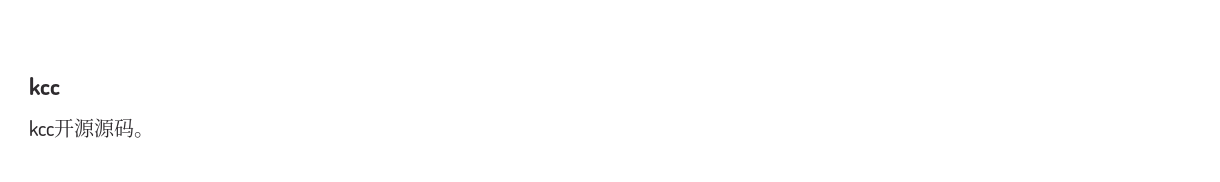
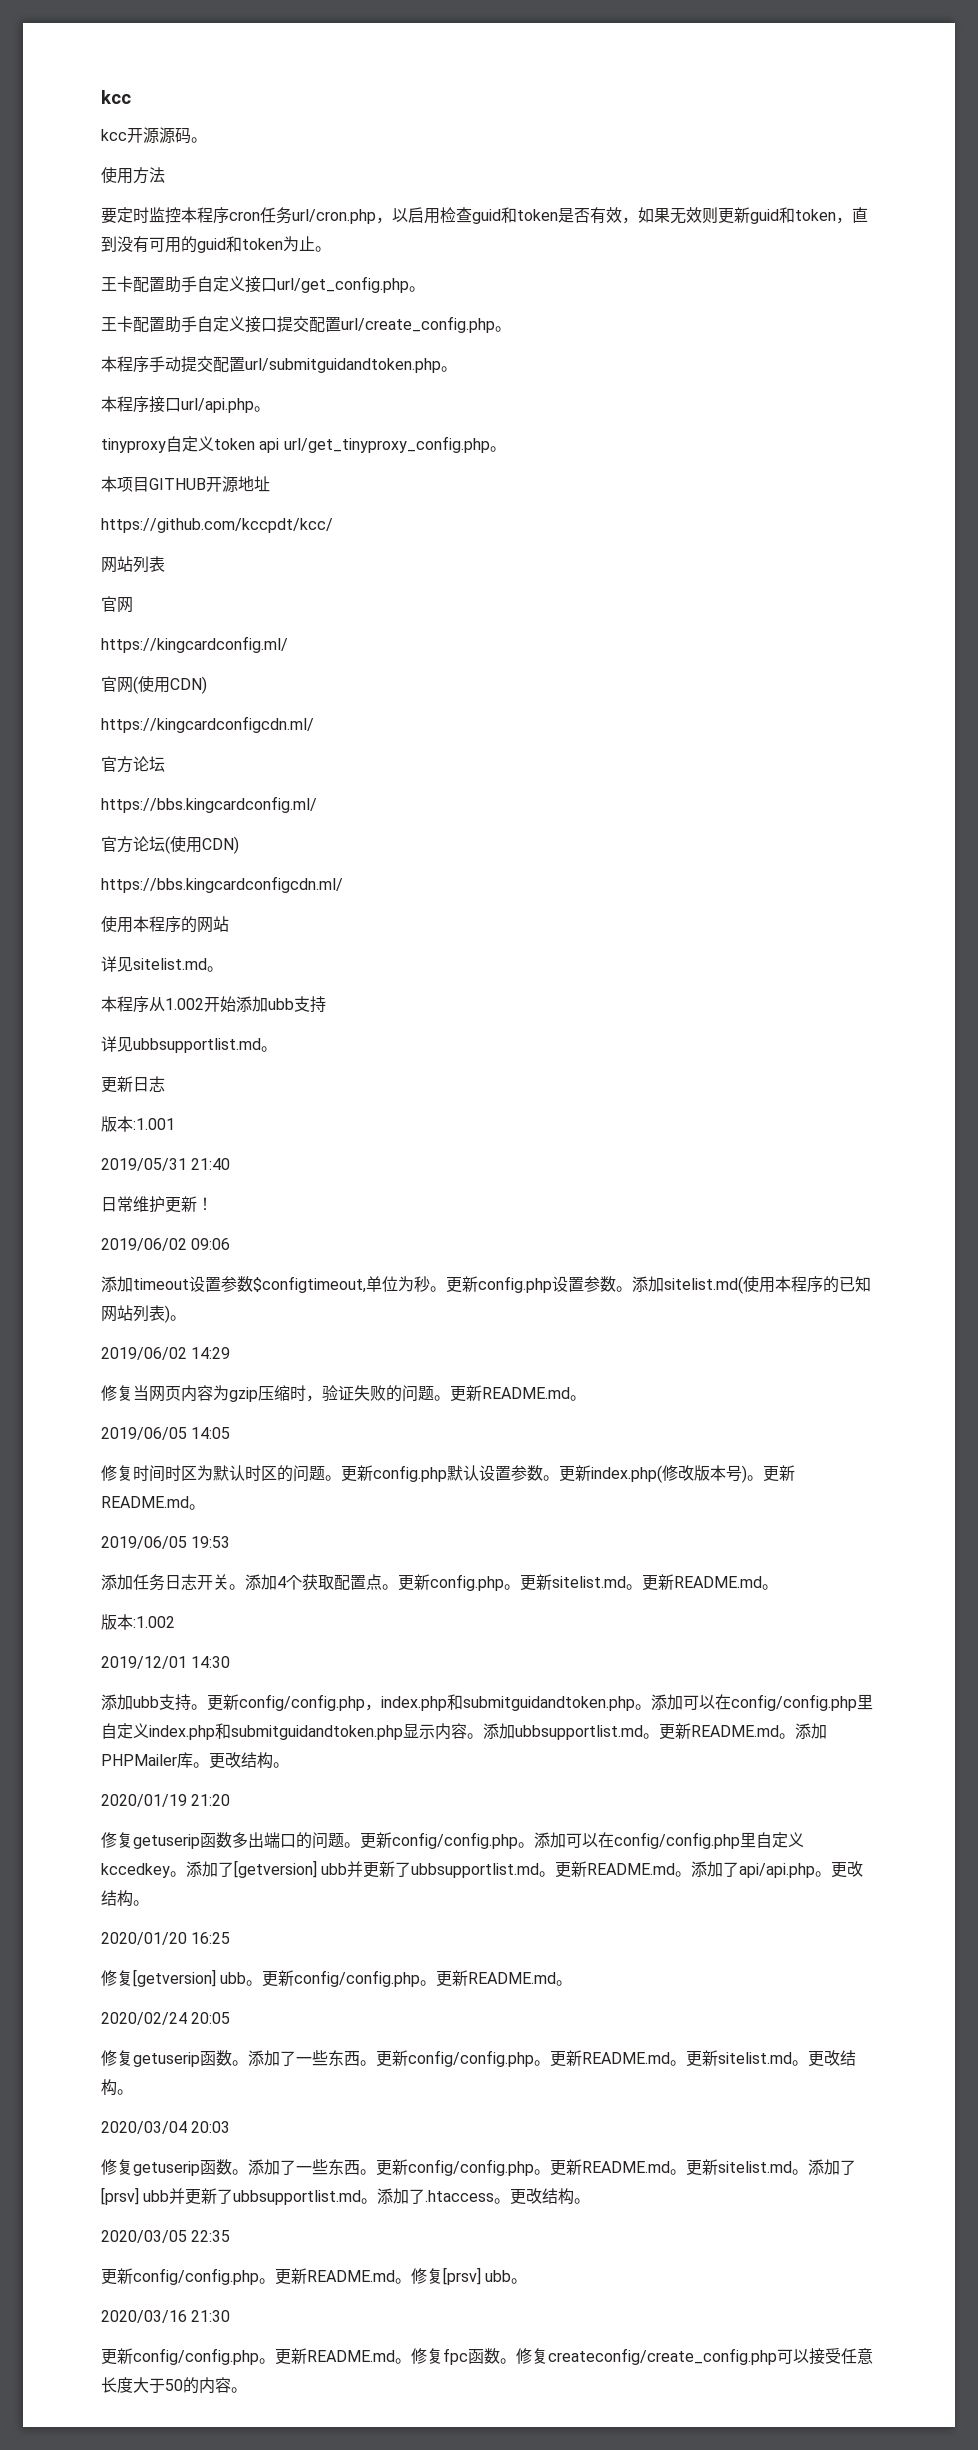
(154, 135) none -> [101,167,165,184] [101,207,868,224] [101,236,331,253] [101,276,425,293] [101,316,511,333] [101,356,457,373] [101,396,270,413] [101,436,506,453] [101,476,270,493] [101,518,333,533] [101,556,165,573] [101,596,133,613] [101,636,288,653] [101,676,207,694] [101,716,314,733] [101,756,165,773] [101,796,317,813] [101,836,239,854] [101,876,343,893] [101,916,229,933] [101,956,223,972] [101,996,326,1013] [101,1036,277,1053] [101,1076,165,1093] [101,1116,175,1132] [101,1158,231,1171] [101,1196,213,1213] [101,1238,231,1251] [101,1276,871,1294] [101,1305,186,1323] [101,1347,231,1360] [101,1385,586,1402] [101,1427,231,1440] [101,1465,795,1483] [101,1496,205,1510] [101,1536,231,1549] [101,1574,778,1591] [101,1614,175,1630] [101,1656,231,1669] [101,1694,873,1711] [101,1723,827,1740] [101,1752,289,1769] [101,1794,231,1807] [101,1832,804,1849] [101,1860,864,1878] [101,1890,149,1907] [101,1932,231,1945] [101,1969,573,1987] [101,2012,231,2025] [101,2050,856,2067] [101,2079,133,2096] [101,2121,231,2134] [101,2159,856,2176] [101,2187,591,2205] [101,2230,231,2243] [101,2267,528,2285] [101,2310,231,2323] [101,2348,873,2365] [101,2377,247,2394] // 使用方法 // 要定时监控本程序cron任务url/cron.php，以启用检查guid和token是否有效，如果无效则更新guid和token，直到没有可用的guid和token为止。 // 王卡配置助手自定义接口url/get_config.php。 // 王卡配置助手自定义接口提交配置url/create_config.php。 // 本程序手动提交配置url/submitguidandtoken.php。 // 本程序接口url/api.php。 // tinyproxy自定义token api url/get_tinyproxy_config.php。 // 本项目GITHUB开源地址 // https://github.com/kccpdt/kcc/ // 网站列表 // 官网 // https://kingcardconfig.ml/ // 官网(使用CDN) // https://kingcardconfigcdn.ml/ // 官方论坛 // https://bbs.kingcardconfig.ml/ // 官方论坛(使用CDN) // https://bbs.kingcardconfigcdn.ml/ // 使用本程序的网站 // 详见sitelist.md。 // 本程序从1.002开始添加ubb支持 // 详见ubbsupportlist.md。 // 更新日志 // 版本:1.001 // 2019/05/31 21:40 // 日常维护更新！ // 2019/06/02 09:06 // 添加timeout设置参数$configtimeout,单位为秒。更新config.php设置参数。添加sitelist.md(使用本程序的已知网站列表)。 // 2019/06/02 14:29 // 修复当网页内容为gzip压缩时，验证失败的问题。更新README.md。 // 2019/06/05 14:05 // 修复时间时区为默认时区的问题。更新config.php默认设置参数。更新index.php(修改版本号)。更新README.md。 // 2019/06/05 19:53 // 添加任务日志开关。添加4个获取配置点。更新config.php。更新sitelist.md。更新README.md。 // 版本:1.002 // 2019/12/01 14:30 // 添加ubb支持。更新config/config.php，index.php和submitguidandtoken.php。添加可以在config/config.php里自定义index.php和submitguidandtoken.php显示内容。添加ubbsupportlist.md。更新README.md。添加PHPMailer库。更改结构。 // 2020/01/19 21:20 // 俢复getuserip函数多出端口的问题。更新config/config.php。添加可以在config/config.php里自定义kccedkey。添加了[getversion] ubb并更新了ubbsupportlist.md。更新README.md。添加了api/api.php。更改结构。 // 2020/01/20 16:25 // 修复[getversion] ubb。更新config/config.php。更新README.md。 // 2020/02/24 20:05 // 修复getuserip函数。添加了一些东西。更新config/config.php。更新README.md。更新sitelist.md。更改结构。 // 2020/03/04 20:03 // 修复getuserip函数。添加了一些东西。更新config/config.php。更新README.md。更新sitelist.md。添加了[prsv] ubb并更新了ubbsupportlist.md。添加了.htaccess。更改结构。 // 2020/03/05 22:35 // 更新config/config.php。更新README.md。修复[prsv] ubb。 // 2020/03/16 21:30 // 更新config/config.php。更新README.md。修复fpc函数。修复createconfig/create_config.php可以接受任意长度大于50的内容。

